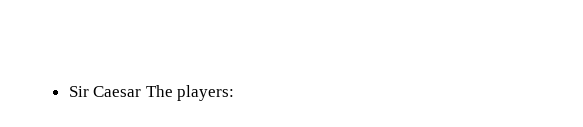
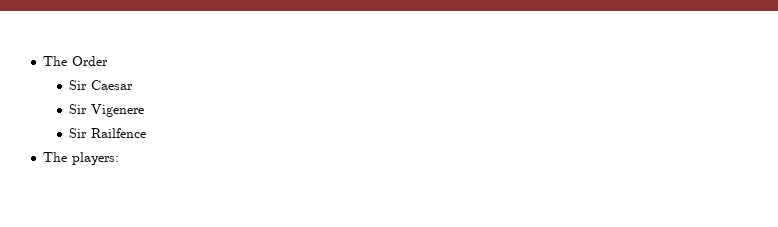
(68, 91) none -> [43,56,109,66] The Order //
(142, 91) none -> [69,104,145,117] [69,128,147,138] // Sir Vigenere // Sir Railfence //

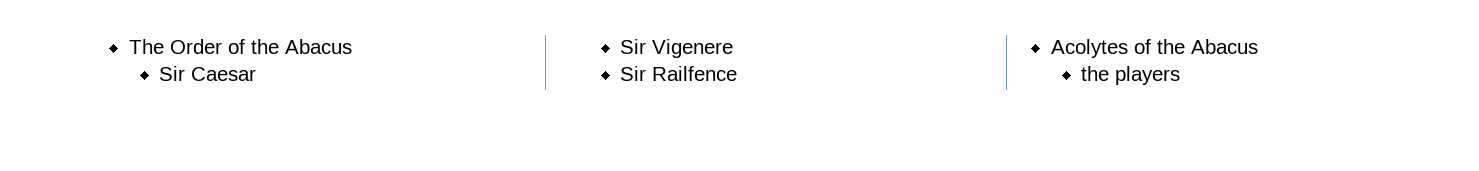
(109, 61) none -> [227,39,352,54] of the Abacus
[43,152,120,165] The players: -> [1050,39,1258,58] [1081,66,1181,85] Acolytes of the Abacus // the players

